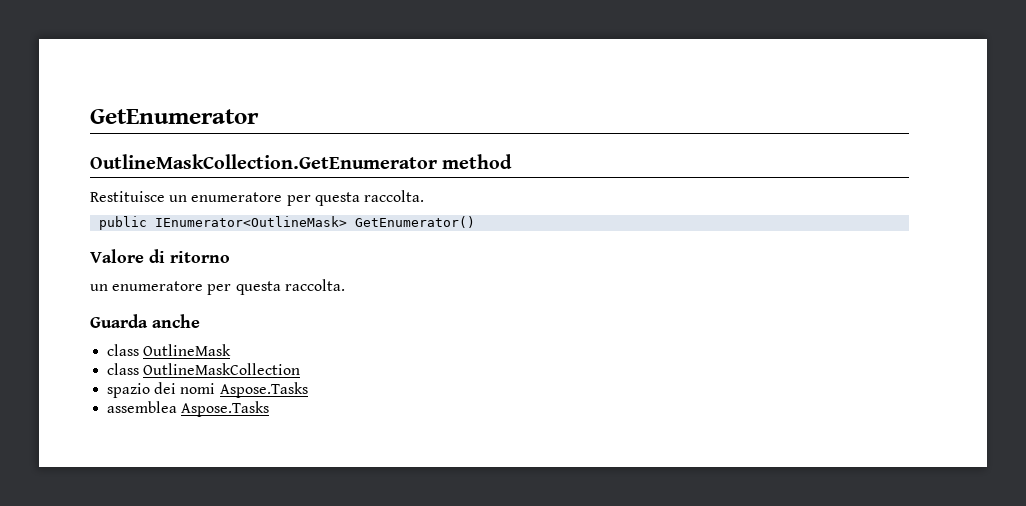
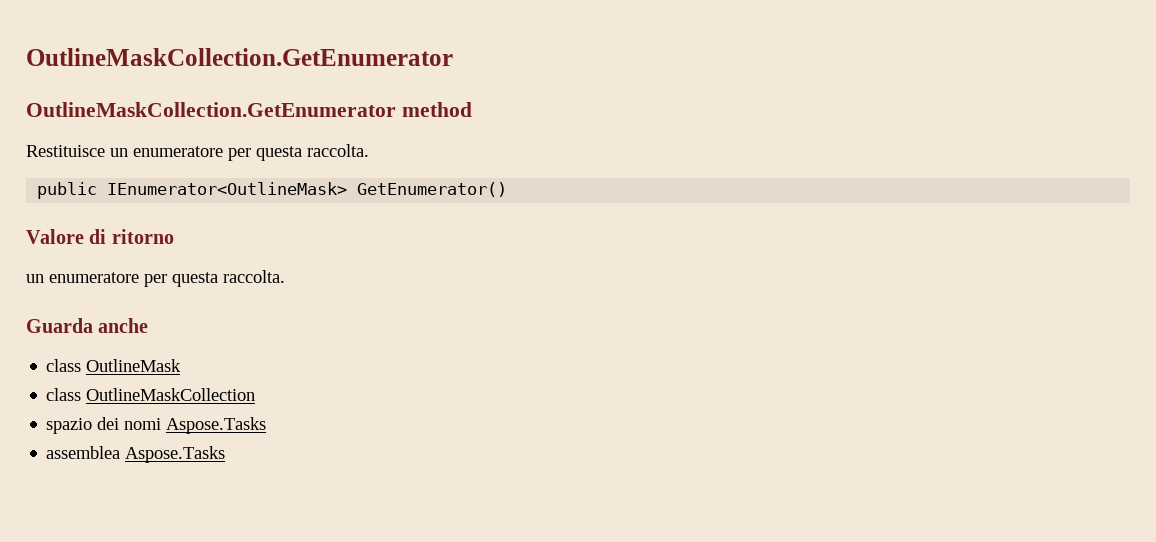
[90,109,259,124] GetEnumerator -> [26,48,453,66] OutlineMaskCollection.GetEnumerator

